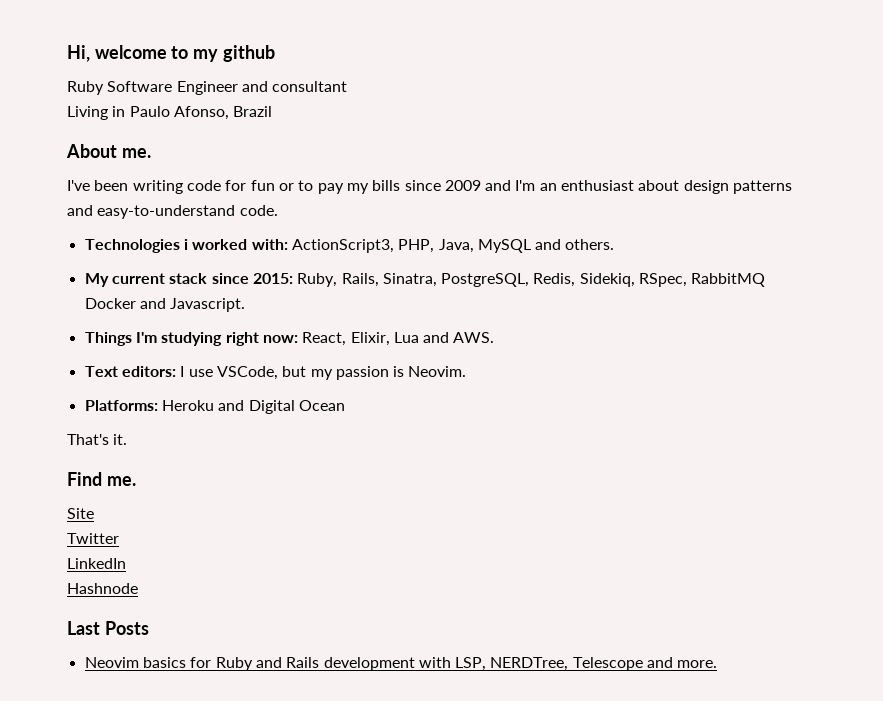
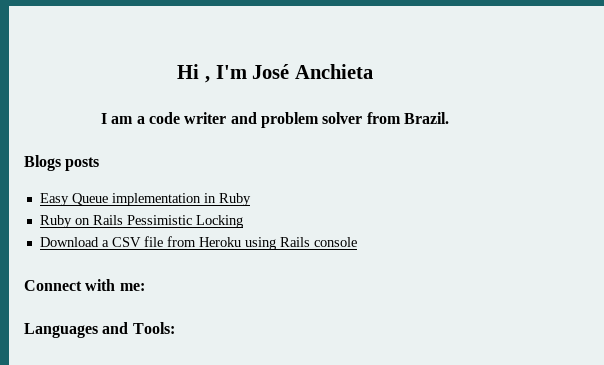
[67,45,275,62] [67,81,348,95] [67,106,273,120] [66,144,151,158] [67,180,793,194] [67,205,278,219] [84,239,615,253] [84,273,766,287] [84,298,246,312] [84,332,495,346] [84,366,467,380] [84,400,345,414] [67,434,128,445] [67,472,136,486] [67,508,94,519] [67,533,119,544] [67,558,126,569] [67,583,138,594] [67,621,149,635] [84,657,718,671] Hi, welcome to my github // Ruby Software Engineer and consultant // Living in Paulo Afonso, Brazil // About me. // I've been writing code for fun or to pay my bills since 2009 and I'm an enthusiast about design patterns and easy-to-understand code. // Technologies i worked with: ActionScript3, PHP, Java, MySQL and others. // My current stack since 2015: Ruby, Rails, Sinatra, PostgreSQL, Redis, Sidekiq, RSpec, RabbitMQ Docker and Javascript. // Things I'm studying right now: React, Elixir, Lua and AWS. // Text editors: I use VSCode, but my passion is Neovim. // Platforms: Heroku and Digital Ocean // That's it. // Find me. // Site // Twitter // LinkedIn // Hashnode // Last Posts // Neovim basics for Ruby and Rails development with LSP, NERDTree, Telescope and more. -> [177,64,373,83] [101,112,449,128] [24,155,100,171] [39,193,251,206] [39,215,243,228] [39,236,357,250] [24,279,145,291] [24,322,175,338] Hi , I'm José Anchieta // I am a code writer and problem solver from Brazil. // Blogs posts // Easy Queue implementation in Ruby // Ruby on Rails Pessimistic Locking // Download a CSV file from Heroku using Rails console // Connect with me: // Languages and Tools:

